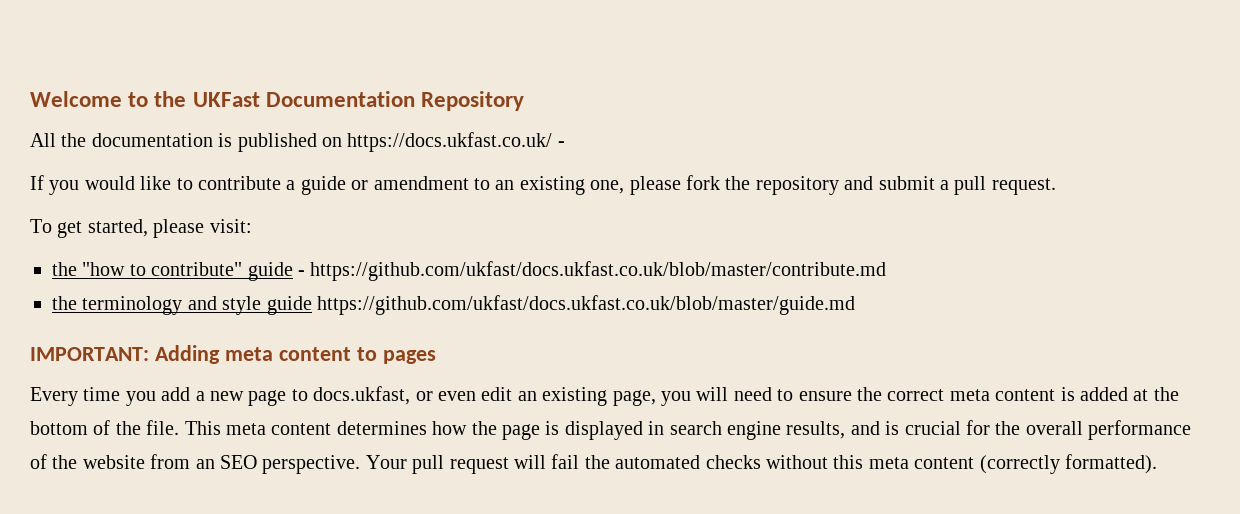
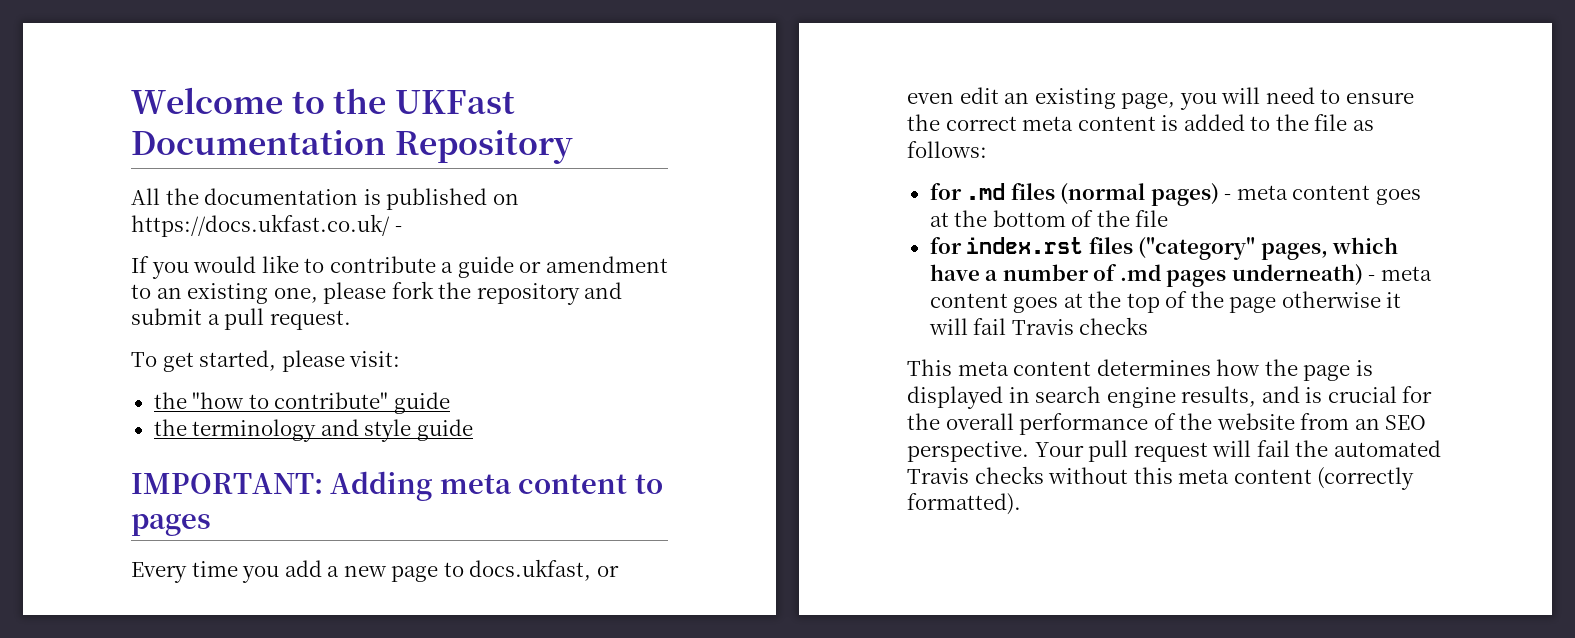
[298,261,887,281] - https://github.com/ukfast/docs.ukfast.co.uk/blob/master/contribute.md -> (450, 403) none
[317,295,855,315] https://github.com/ukfast/docs.ukfast.co.uk/blob/master/guide.md -> (473, 430) none
(1128, 394) none -> [1250,114,1374,131] [907,141,987,158] [929,183,1421,206] to the file as follows: // for .md files (normal pages) - meta content goes
[146,420,180,435] file. -> [1135,210,1169,227] [929,237,1399,260] [929,264,1432,287] [929,291,1402,313] [928,317,1149,335] file // for index.rst files ("category" pages, which have a number of .md pages underneath) - meta content goes at the top of the page otherwise it will fail Travis checks //
(701, 462) none -> [907,468,969,484] Travis

